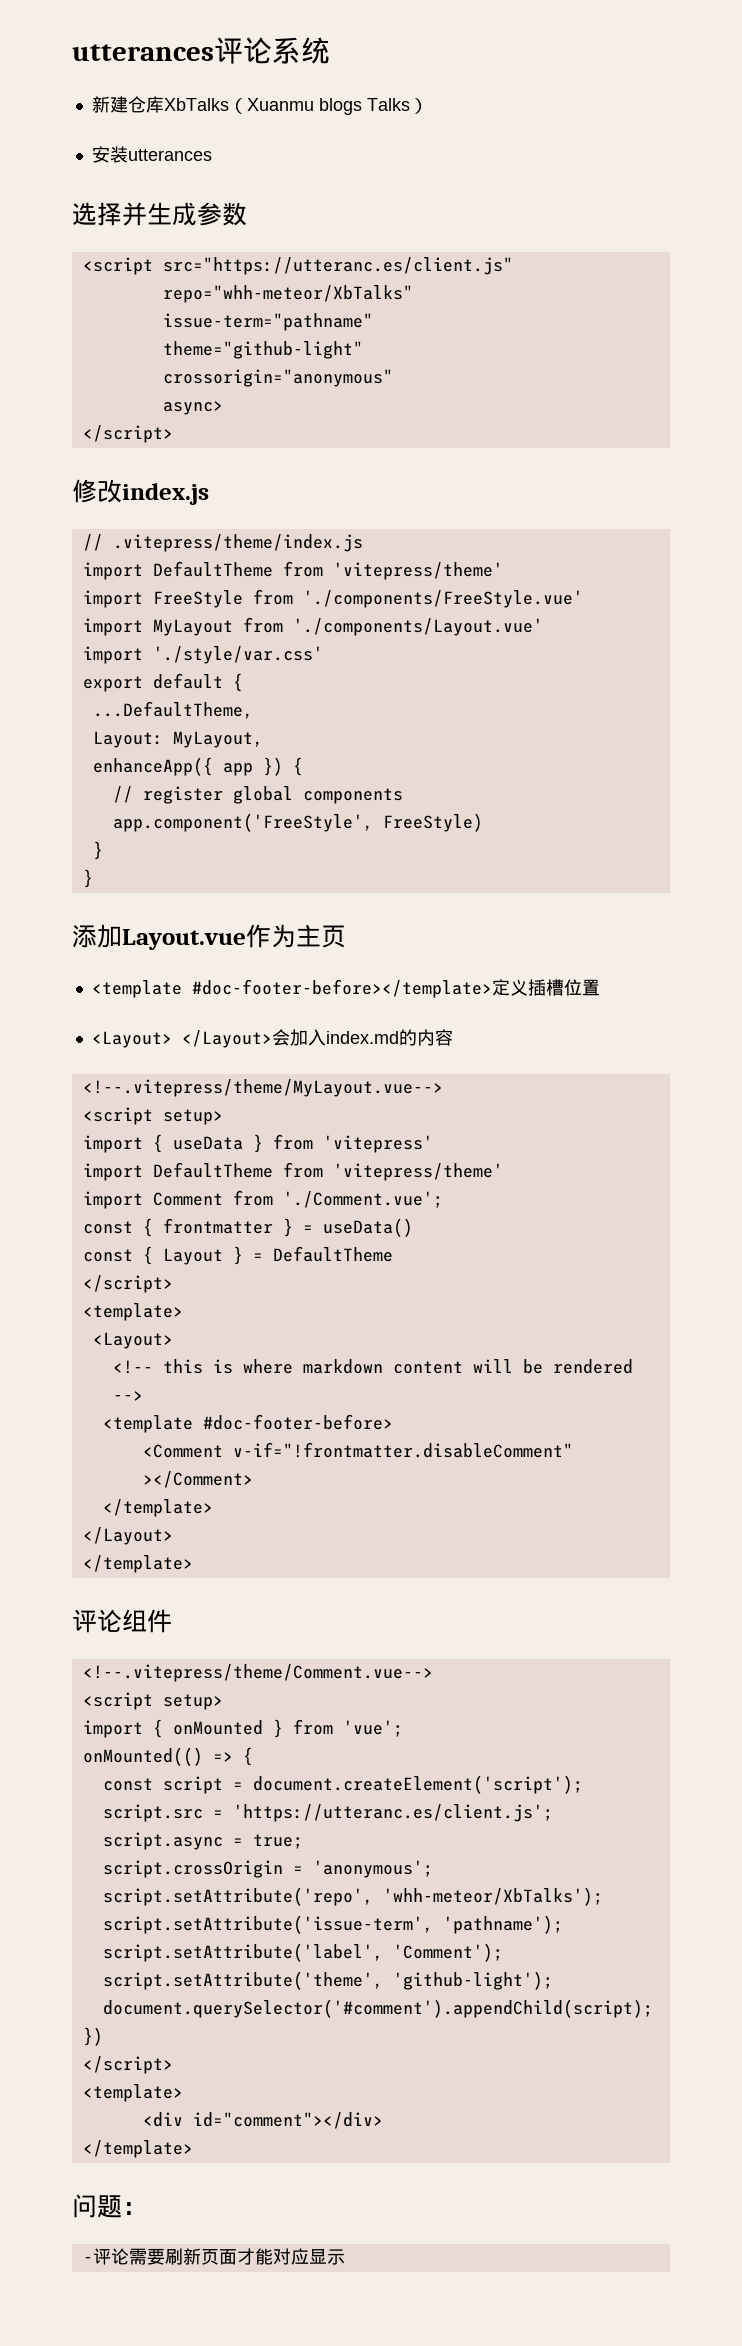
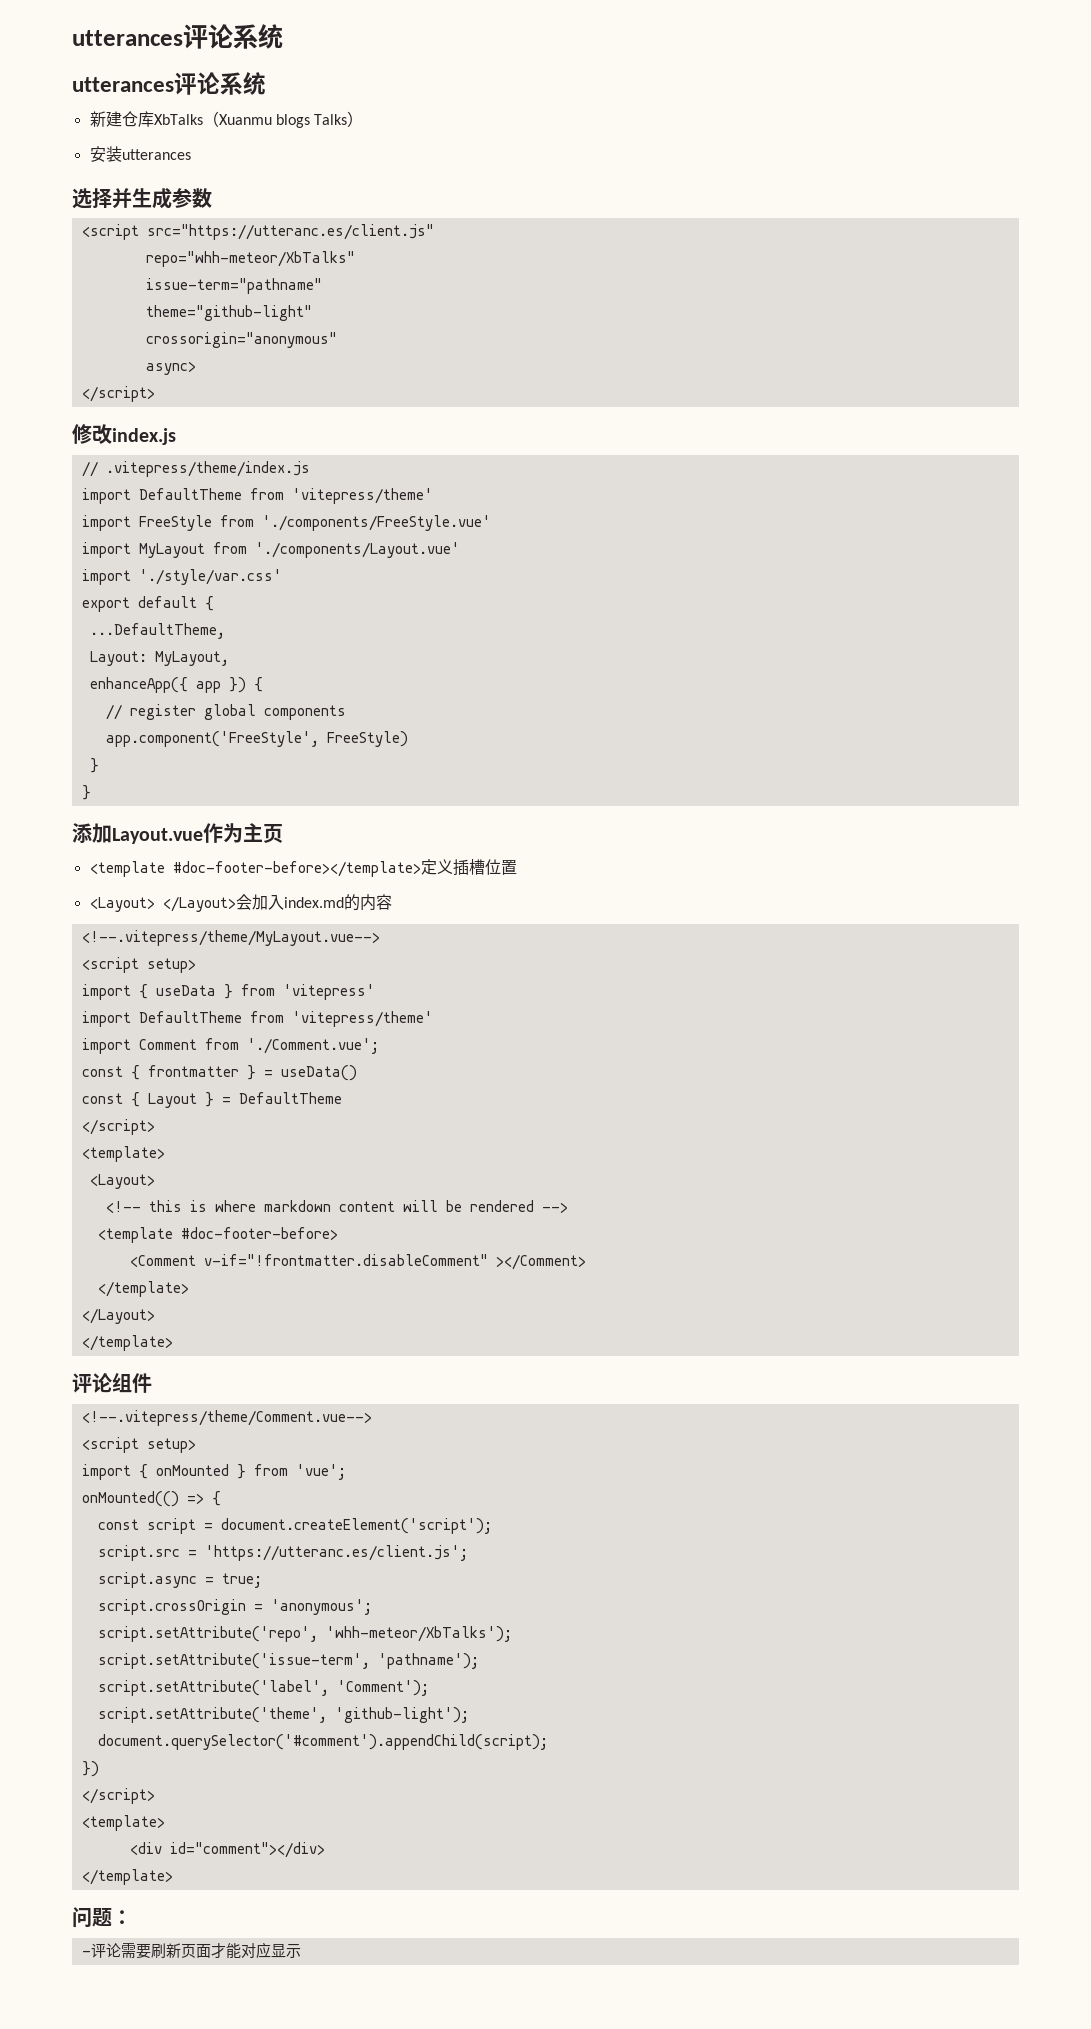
[72,37,330,64] utterances评论系统 -> [72,24,283,49] [72,72,266,95] utterances评论系统 // utterances评论系统

